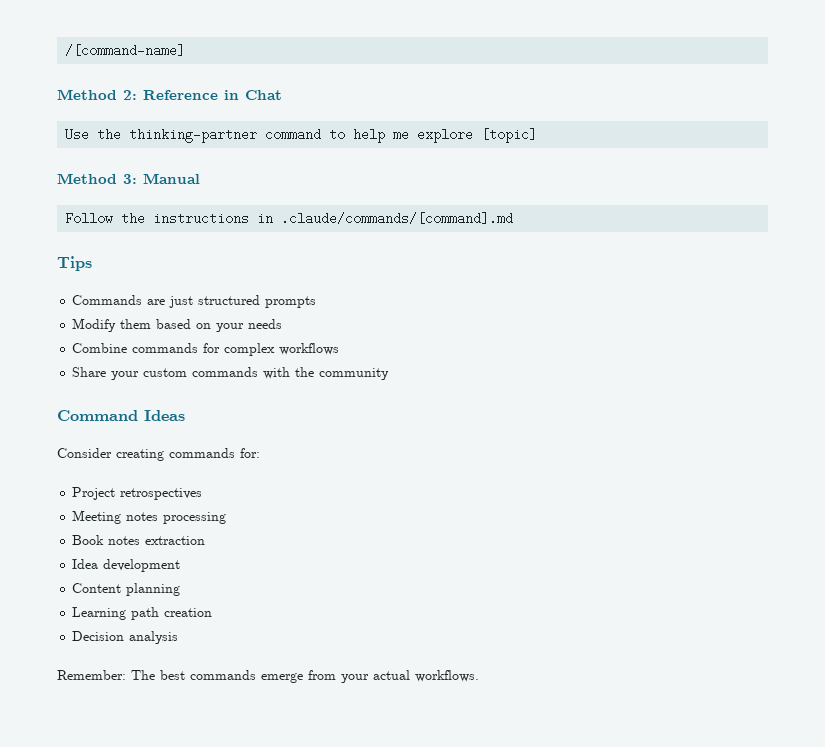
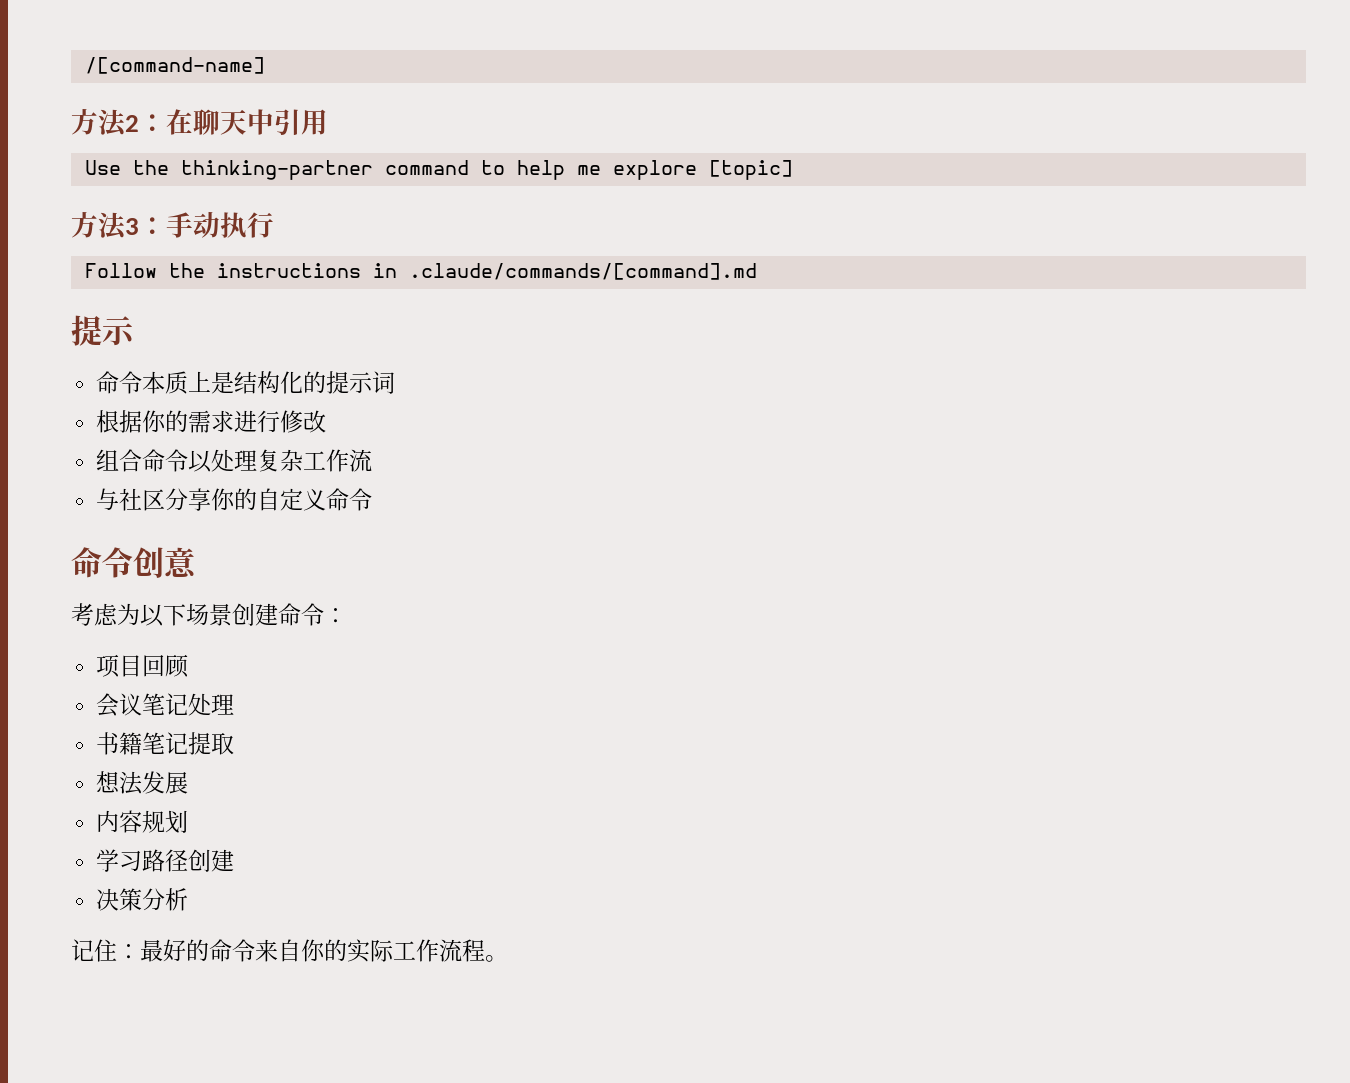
[57,89,282,100] Method 2: Reference in Chat -> [71,108,328,137] 方法2：在聊天中引用
[57,173,200,184] Method 3: Manual -> [71,211,274,240] 方法3：手动执行
[57,256,92,271] [72,295,317,308] [72,318,283,332] [72,343,340,356] [72,367,390,380] [57,410,185,421] [57,448,260,461] [72,487,203,500] [72,510,227,524] [72,535,206,545] [72,559,181,572] [72,583,181,596] [72,607,213,620] [72,631,179,644] [57,670,479,683] Tips // Commands are just structured prompts // Modify them based on your needs // Combine commands for complex workflows // Share your custom commands with the community // Command Ideas // Consider creating commands for: // Project retrospectives // Meeting notes processing // Book notes extraction // Idea development // Content planning // Learning path creation // Decision analysis // Remember: The best commands emerge from your actual workflows. -> [71,315,135,346] [96,371,396,394] [96,410,327,433] [96,449,373,473] [96,488,373,511] [71,547,197,578] [71,603,347,627] [96,654,190,678] [96,693,235,717] [96,732,235,755] [96,771,189,795] [96,810,189,833] [96,849,235,872] [96,888,189,911] [71,939,508,963] 提示 // 命令本质上是结构化的提示词 // 根据你的需求进行修改 // 组合命令以处理复杂工作流 // 与社区分享你的自定义命令 // 命令创意 // 考虑为以下场景创建命令： // 项目回顾 // 会议笔记处理 // 书籍笔记提取 // 想法发展 // 内容规划 // 学习路径创建 // 决策分析 // 记住：最好的命令来自你的实际工作流程。

